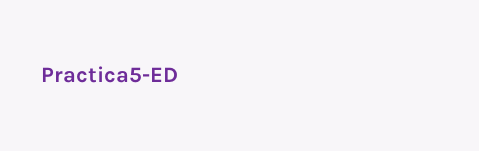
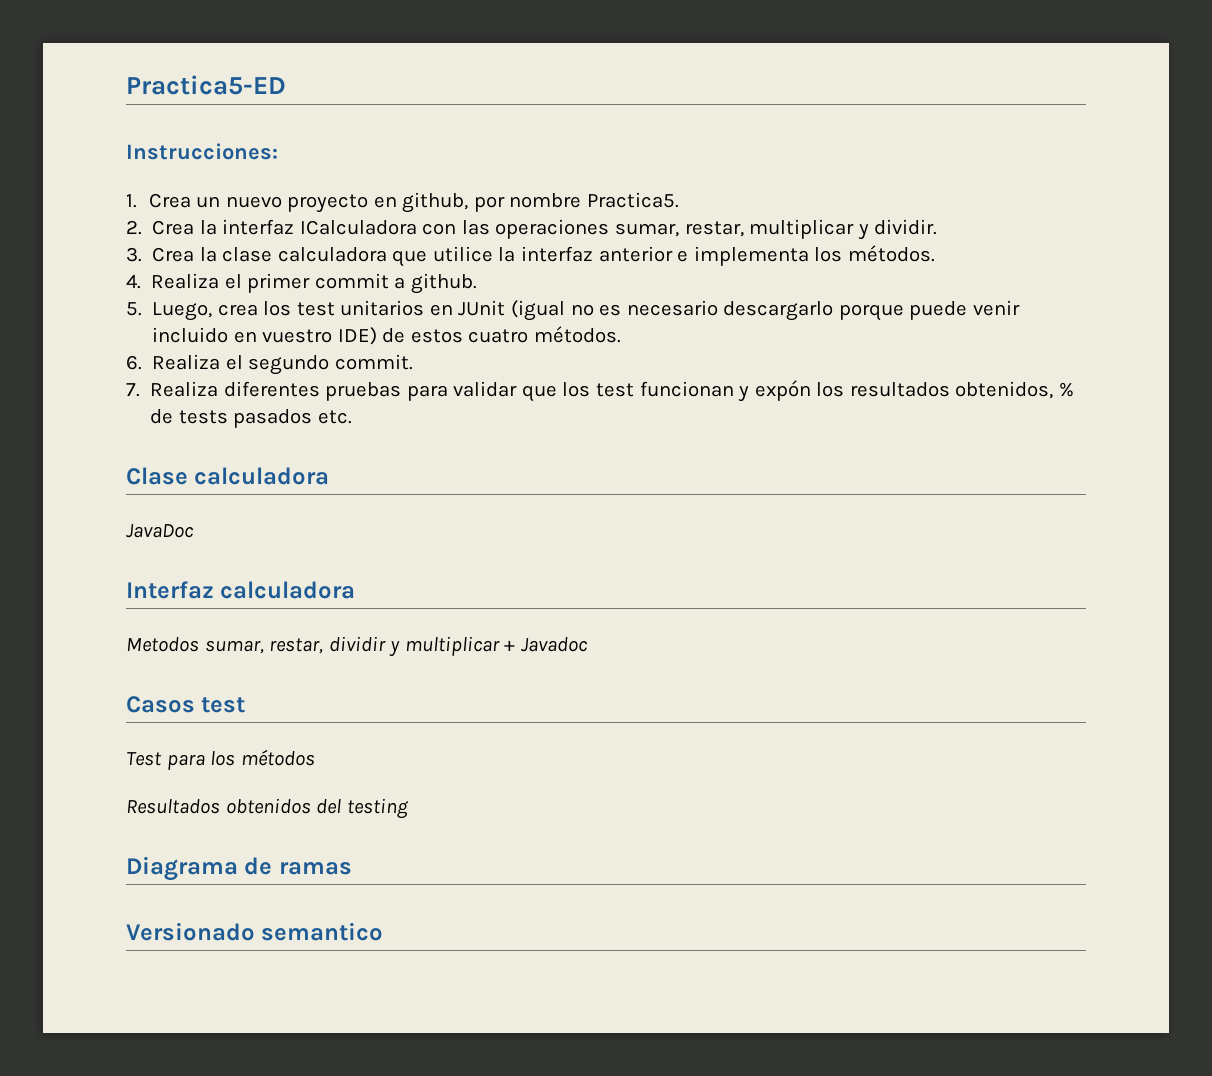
(178, 74) none -> [126,143,278,160] [126,192,679,213] [126,219,938,240] [126,245,935,267] [126,273,477,294] [126,300,1020,321] [152,326,621,345] [126,354,413,375] [126,380,1074,402] [150,409,352,428] [126,467,330,485] [126,524,194,538] [126,581,356,599] [126,636,588,657] [126,696,246,713] [126,749,315,770] [126,798,409,819] [126,856,352,881] [126,922,384,941] // Instrucciones: // 1. Crea un nuevo proyecto en github, por nombre Practica5. // 2. Crea la interfaz ICalculadora con las operaciones sumar, restar, multiplicar y dividir. // 3. Crea la clase calculadora que utilice la interfaz anterior e implementa los métodos. // 4. Realiza el primer commit a github. // 5. Luego, crea los test unitarios en JUnit (igual no es necesario descargarlo porque puede venir incluido en vuestro IDE) de estos cuatro métodos. // 6. Realiza el segundo commit. // 7. Realiza diferentes pruebas para validar que los test funcionan y expón los resultados obtenidos, % de tests pasados etc. // Clase calculadora // JavaDoc // Interfaz calculadora // Metodos sumar, restar, dividir y multiplicar + Javadoc // Casos test // Test para los métodos // Resultados obtenidos del testing // Diagrama de ramas // Versionado semantico

